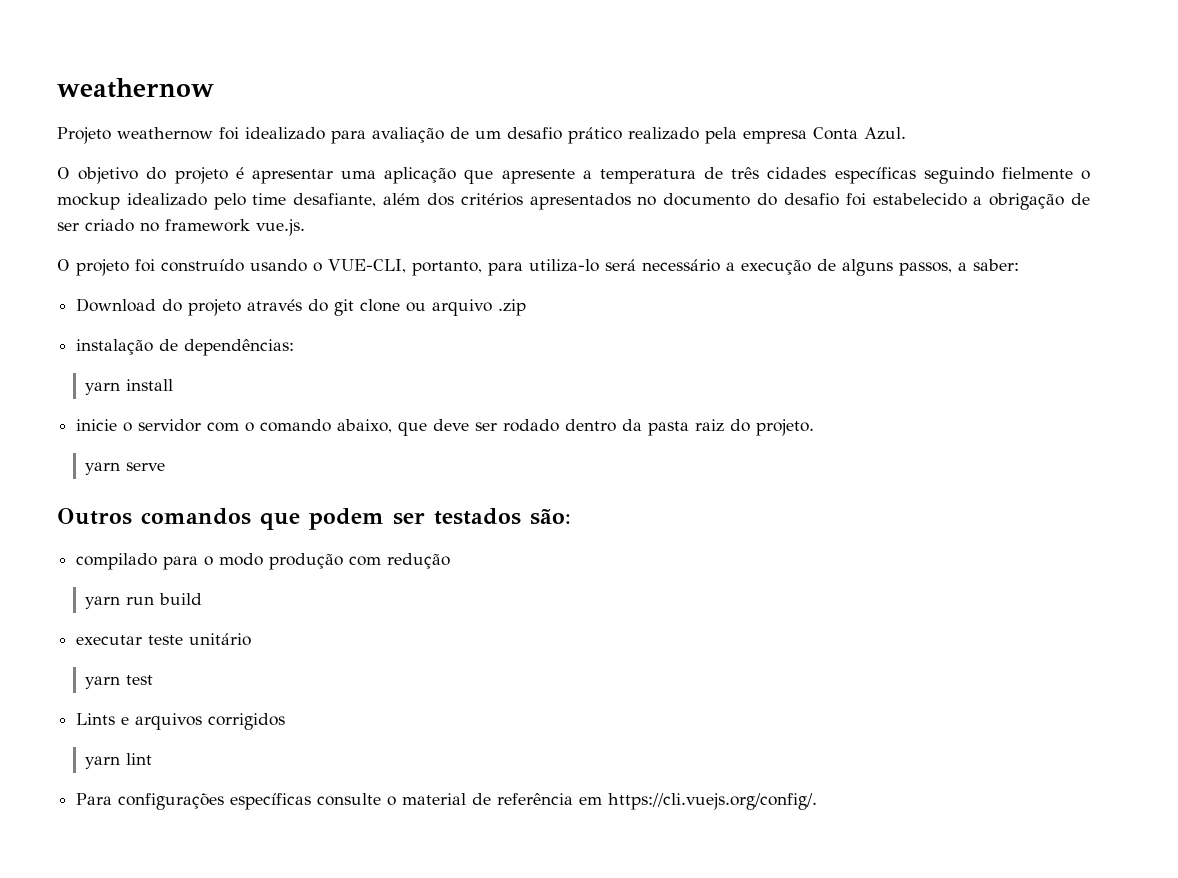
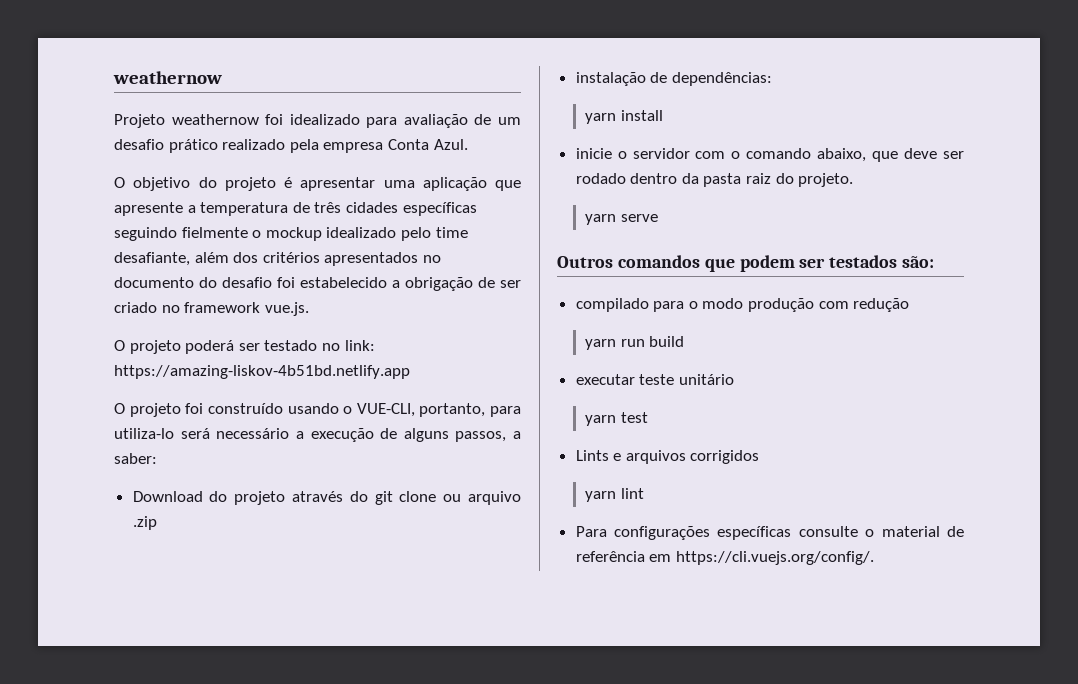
(305, 227) none -> [114,340,375,354] [114,365,410,379] // O projeto poderá ser testado no link: https://amazing-liskov-4b51bd.netlify.app

